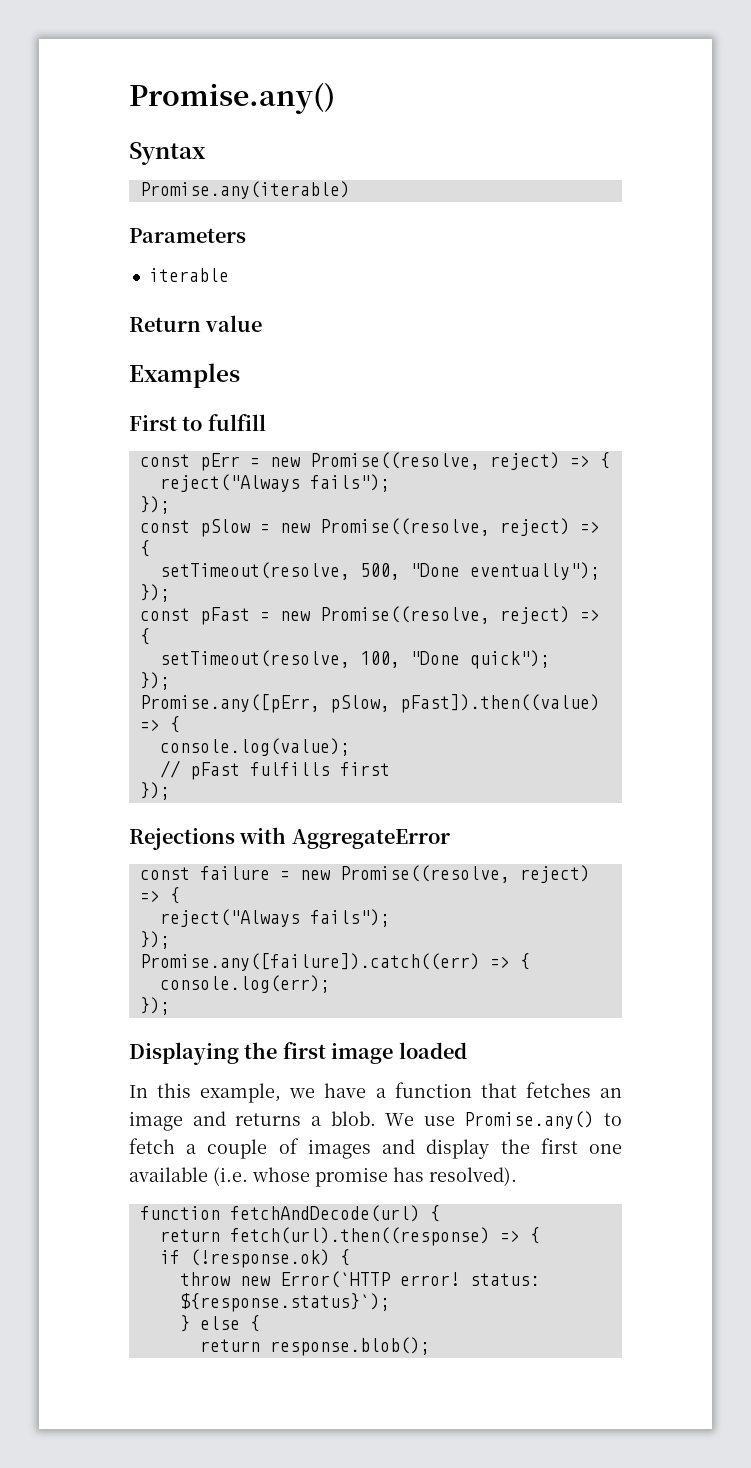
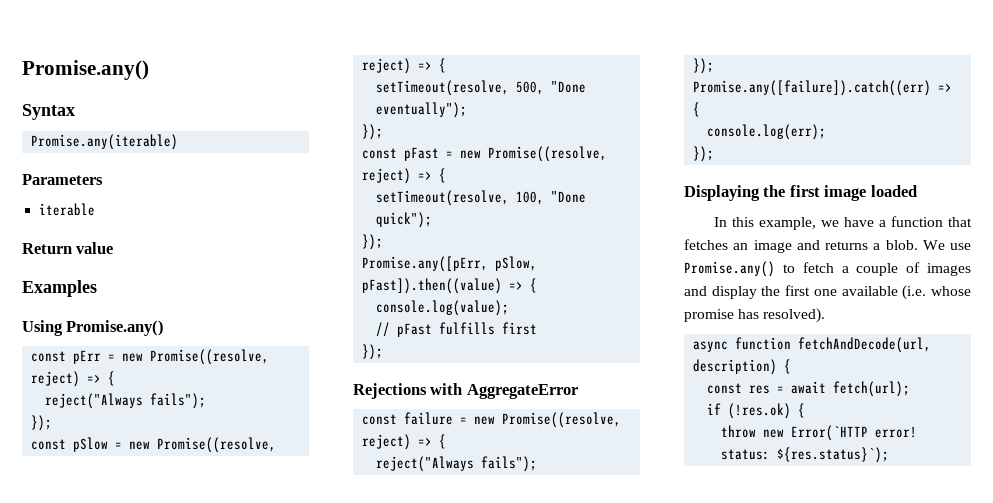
[129,414,266,431] First to fulfill -> [22,320,165,336] Using Promise.any()
[139,1205,440,1222] [159,1227,540,1246] function fetchAndDecode(url) { // return fetch(url).then((response) => { -> [693,337,932,353] [693,359,792,375] [707,381,911,397] async function fetchAndDecode(url, description) { // const res = await fetch(url);
[189,1249,330,1268] (!response.ok) -> [728,403,792,419] (!res.ok)
[179,1293,390,1312] [179,1315,260,1332] [199,1337,430,1356] ${response.status}`); // } else { // return response.blob(); -> [777,447,890,463] ${res.status}`);

